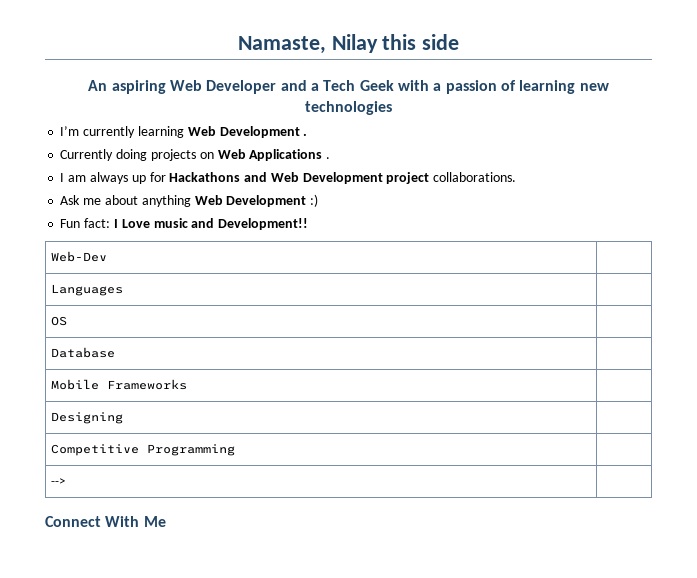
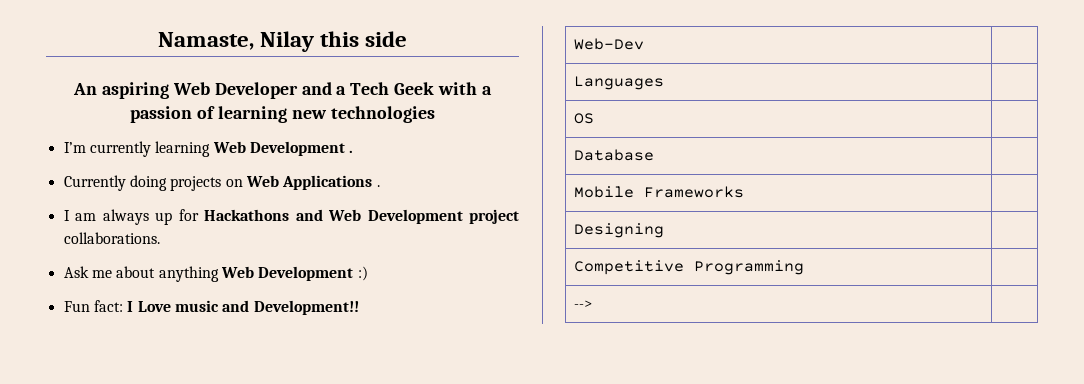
[45,516,166,527] // Connect With Me -> (592, 304) none

